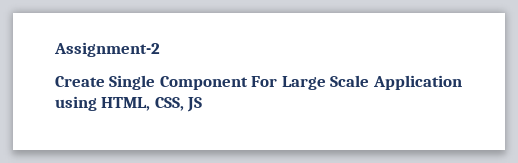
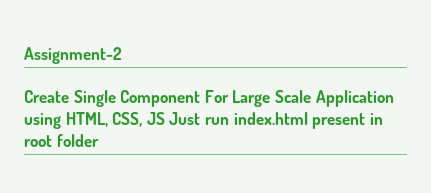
(203, 104) none -> [169,112,383,129] [24,134,99,147] Just run index.html present in root folder

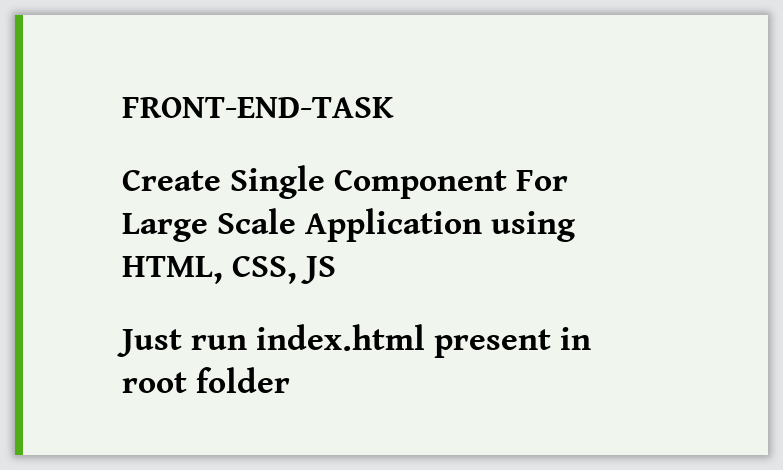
[24,47,122,64] Assignment-2 -> [122,97,394,118] FRONT-END-TASK
(165, 118) none -> (337, 270) //

